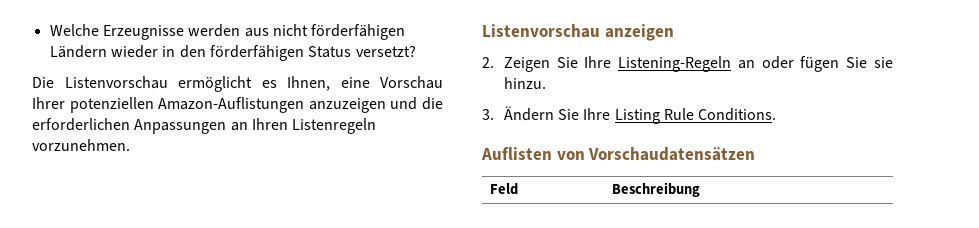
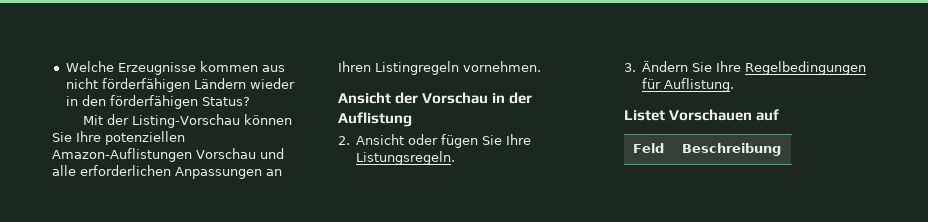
[188,24,241,37] werden -> [199,61,258,72] kommen
[308,45,416,58] [32,76,443,92] [32,97,444,113] [32,118,377,134] [32,139,130,151] [482,24,674,41] [482,56,755,72] Status versetzt? // Die Listenvorschau ermöglicht es Ihnen, eine Vorschau Ihrer potenziellen Amazon-Auflistungen anzuzeigen und die erforderlichen Anpassungen an Ihren Listenregeln vorzunehmen. // Listenvorschau anzeigen // 2. Zeigen Sie Ihre Listening-Regeln an -> [201,97,250,106] [83,114,293,128] [52,131,185,145] [52,148,284,162] [52,165,282,179] [338,61,541,75] [338,92,533,104] [338,112,412,127] [338,134,405,145] Status? // Mit der Listing-Vorschau können Sie Ihre potenziellen Amazon-Auflistungen Vorschau und alle erforderlichen Anpassungen an Ihren Listingregeln vornehmen. // Ansicht der Vorschau in der Auflistung // 2. Ansicht
[874,57,893,68] [503,77,546,89] sie hinzu. -> [506,134,532,145] [356,151,456,165] Ihre Listungsregeln.
[614,108,777,124] [481,147,756,161] Listing Rule Conditions. // Auflisten von Vorschaudatensätzen -> [745,61,867,75] [642,78,735,92] [624,109,780,121] Regelbedingungen für Auflistung. // Listet Vorschauen auf

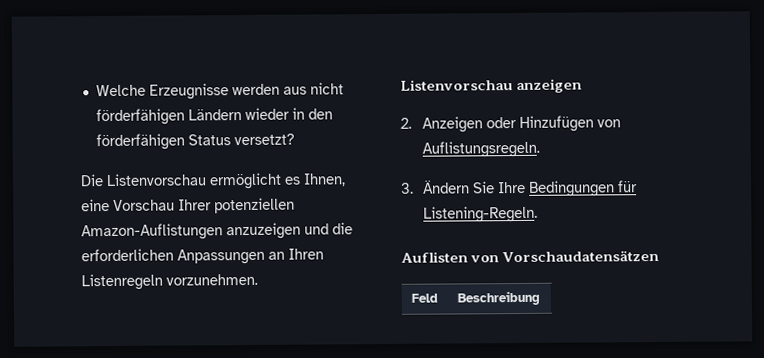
[199,61,258,72] kommen -> [231,83,280,96] werden
[201,97,250,106] [83,114,293,128] [52,131,185,145] [52,148,284,162] [52,165,282,179] [338,61,541,75] [338,92,533,104] [338,112,412,127] [338,134,532,148] [356,151,456,165] [624,61,867,75] [642,78,735,92] [624,109,780,121] Status? // Mit der Listing-Vorschau können Sie Ihre potenziellen Amazon-Auflistungen Vorschau und alle erforderlichen Anpassungen an Ihren Listingregeln vornehmen. // Ansicht der Vorschau in der Auflistung // 2. Ansicht oder fügen Sie Ihre Listungsregeln. // 3. Ändern Sie Ihre Regelbedingungen für Auflistung. // Listet Vorschauen auf -> [187,133,295,146] [80,172,346,190] [81,197,295,214] [81,222,353,241] [81,248,324,265] [81,273,258,291] [400,78,583,94] [400,115,622,133] [422,140,541,158] [401,180,639,197] [423,205,539,223] [401,250,660,263] Status versetzt? // Die Listenvorschau ermöglicht es Ihnen, eine Vorschau Ihrer potenziellen Amazon-Auflistungen anzuzeigen und die erforderlichen Anpassungen an Ihren Listenregeln vorzunehmen. // Listenvorschau anzeigen // 2. Anzeigen oder Hinzufügen von Auflistungsregeln. // 3. Ändern Sie Ihre Bedingungen für Listening-Regeln. // Auflisten von Vorschaudatensätzen

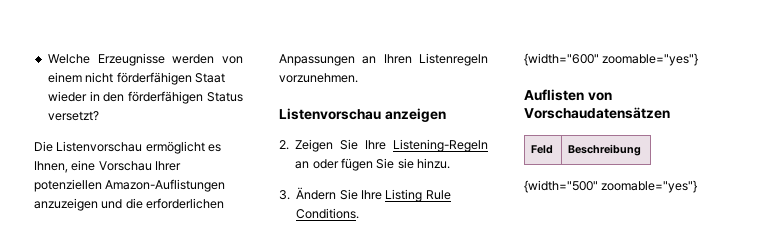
[282,86,307,95] aus -> [222,56,243,64] [47,72,82,83] von einem
[187,109,242,121] Ländern -> [194,73,225,83] Staat
[422,115,622,133] [422,140,541,158] Anzeigen oder Hinzufügen von Auflistungsregeln. -> [295,139,488,152] [295,158,451,171] Zeigen Sie Ihre Listening-Regeln an oder fügen Sie sie hinzu.
[529,180,639,197] [423,205,539,223] Bedingungen für Listening-Regeln. -> [385,189,451,202] [296,208,360,219] [524,53,699,66] Listing Rule Conditions. // {width="600" zoomable="yes"}
(540, 298) none -> [524,180,698,193] // {width="500" zoomable="yes"}

